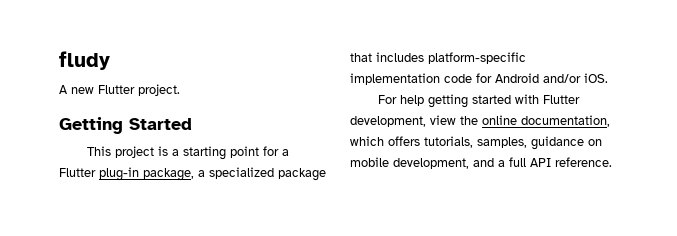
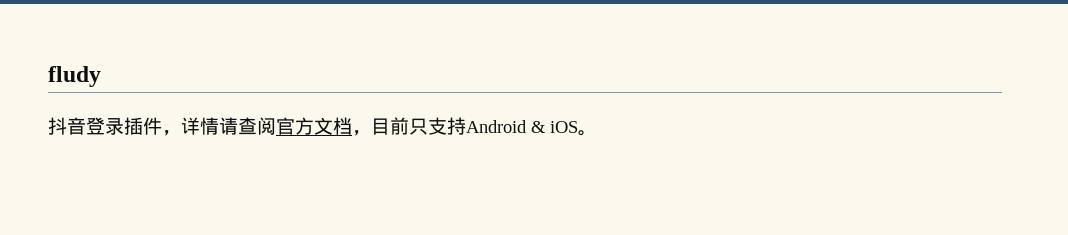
[59,84,180,96] [59,117,192,134] [87,146,290,160] [59,167,326,181] [350,52,526,64] [350,73,608,85] [378,94,581,108] [350,115,610,127] [350,136,602,150] [350,157,612,169] A new Flutter project. // Getting Started // This project is a starting point for a Flutter plug-in package, a specialized package that includes platform-specific implementation code for Android and/or iOS. // For help getting started with Flutter development, view the online documentation, which offers tutorials, samples, guidance on mobile development, and a full API reference. -> [48,117,597,136] 抖音登录插件，详情请查阅官方文档，目前只支持Android & iOS。

